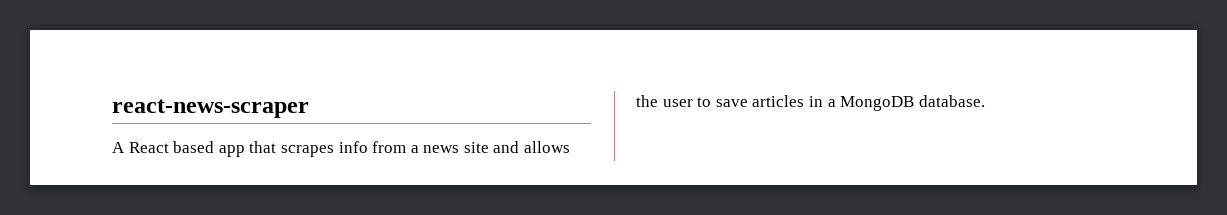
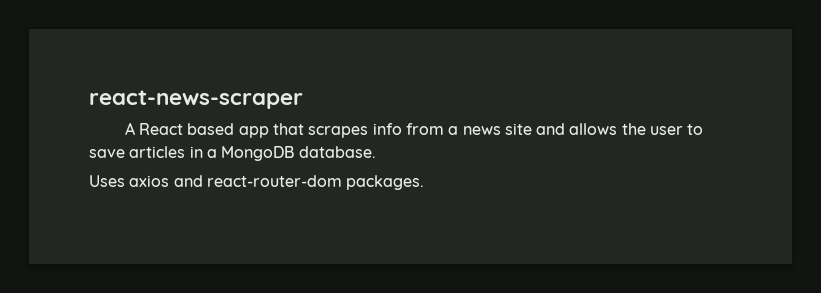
(985, 101) none -> [89,175,425,190] // Uses axios and react-router-dom packages.

